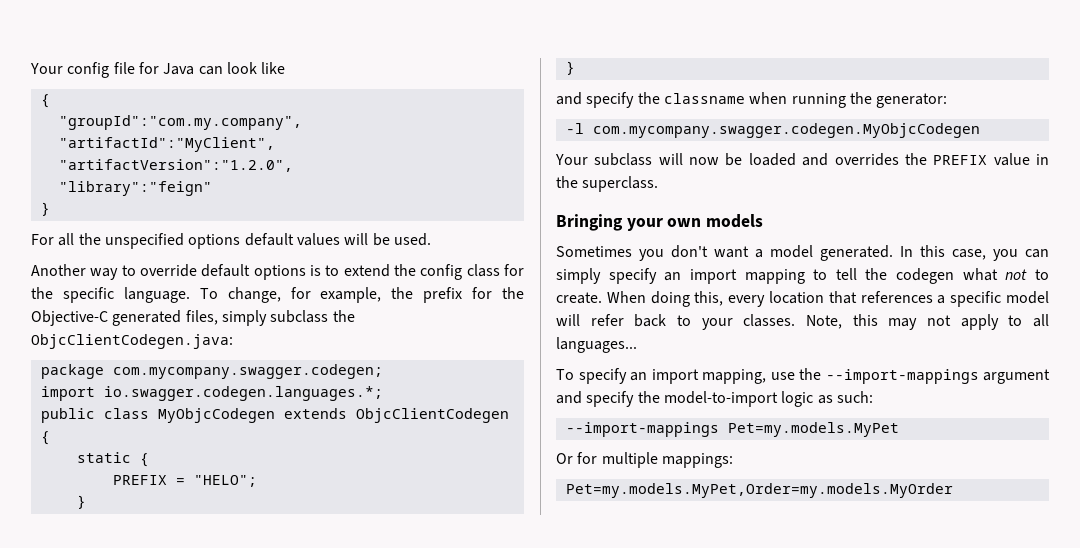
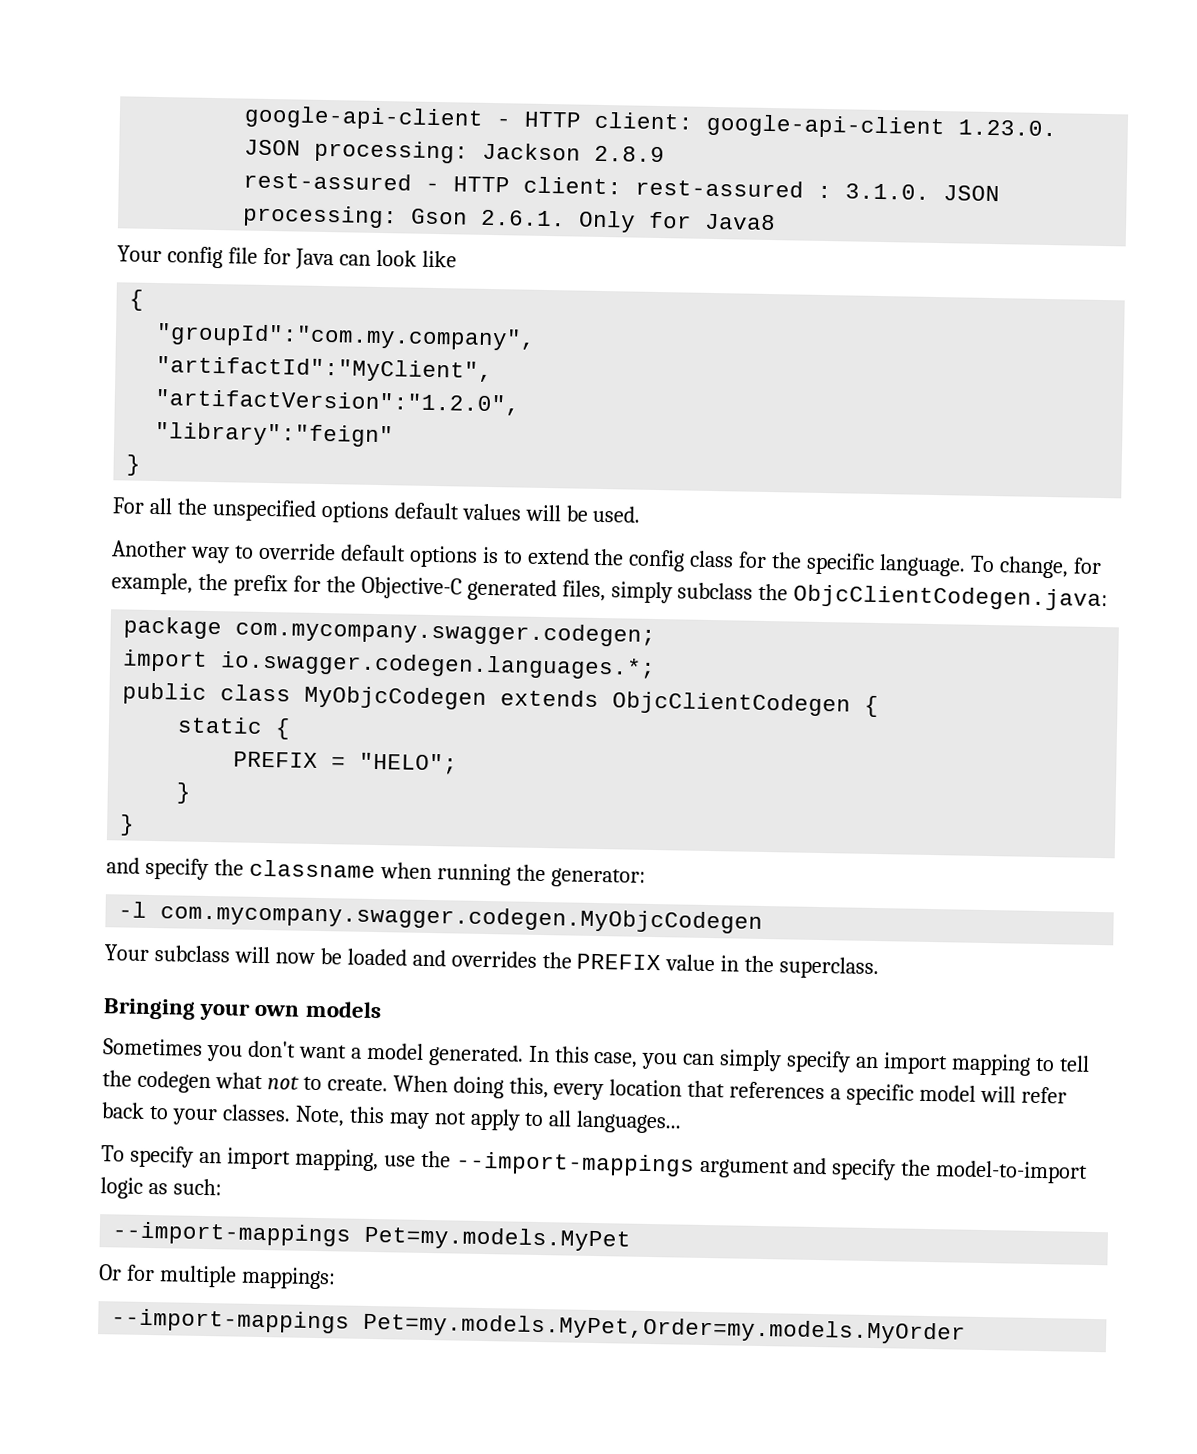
(30, 68) none -> [244,105,1058,140] [244,139,666,164] [243,171,1001,202] [242,204,777,233] google-api-client - HTTP client: google-api-client 1.23.0. JSON processing: Jackson 2.8.9 // rest-assured - HTTP client: rest-assured : 3.1.0. JSON processing: Gson 2.6.1. Only for Java8 //
(733, 460) none -> [111,1308,351,1334] --import-mappings

